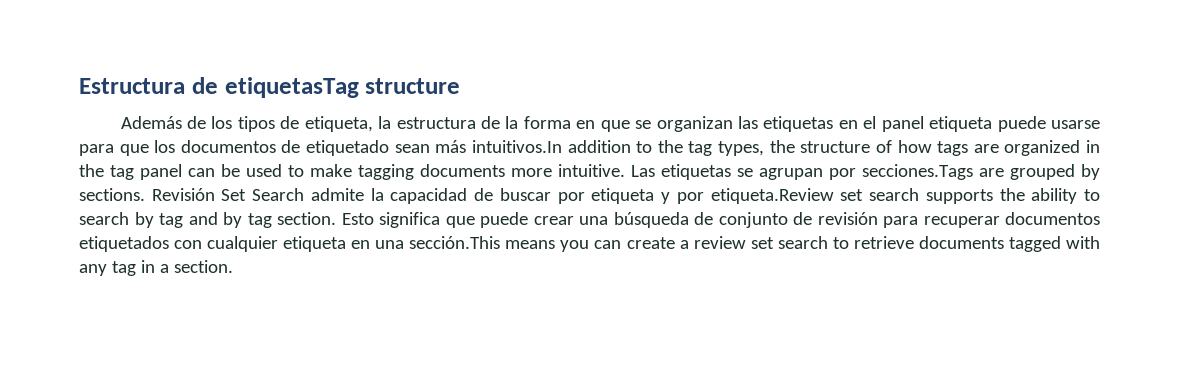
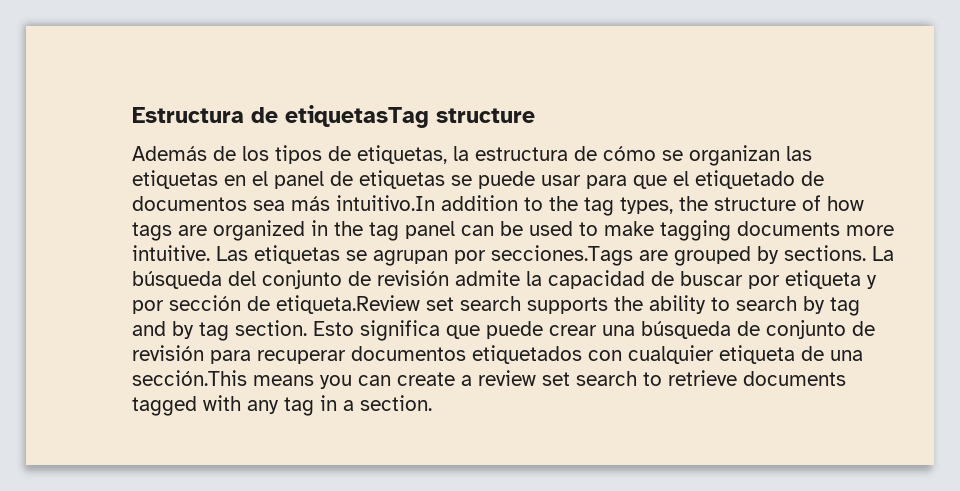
[304,116,373,132] etiqueta, -> [357,145,447,164] etiquetas,
[505,116,630,132] la forma en que -> [603,146,656,161] cómo
[929,116,1100,132] [79,140,562,156] etiqueta puede usarse para que los documentos de etiquetado sean más intuitivos.In -> [330,170,824,189] [132,195,435,211] de etiquetas se puede usar para que el etiquetado de documentos sea más intuitivo.In
[151,188,305,201] Revisión Set Search -> [872,246,894,261] [132,270,449,289] La búsqueda del conjunto de revisión
(704, 198) none -> [169,295,270,311] sección de
[351,240,371,249] en -> [801,346,824,361] de

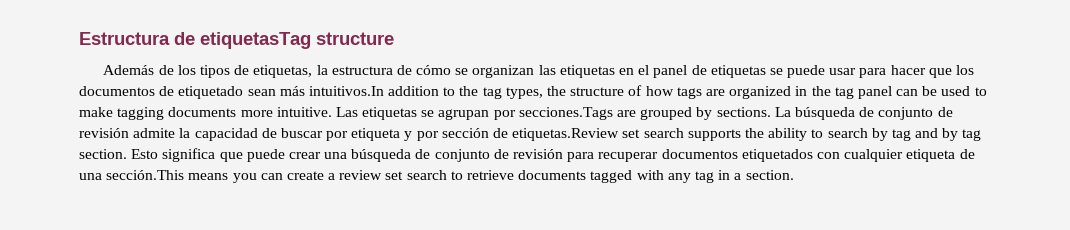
[633,170,824,189] [132,195,435,211] que el etiquetado de documentos sea más intuitivo.In -> [890,65,975,78] [79,86,384,99] hacer que los documentos de etiquetado sean más intuitivos.In
[228,271,256,286] del -> [859,107,875,117] de
[276,295,420,314] etiqueta.Review -> [512,128,620,141] etiquetas.Review

